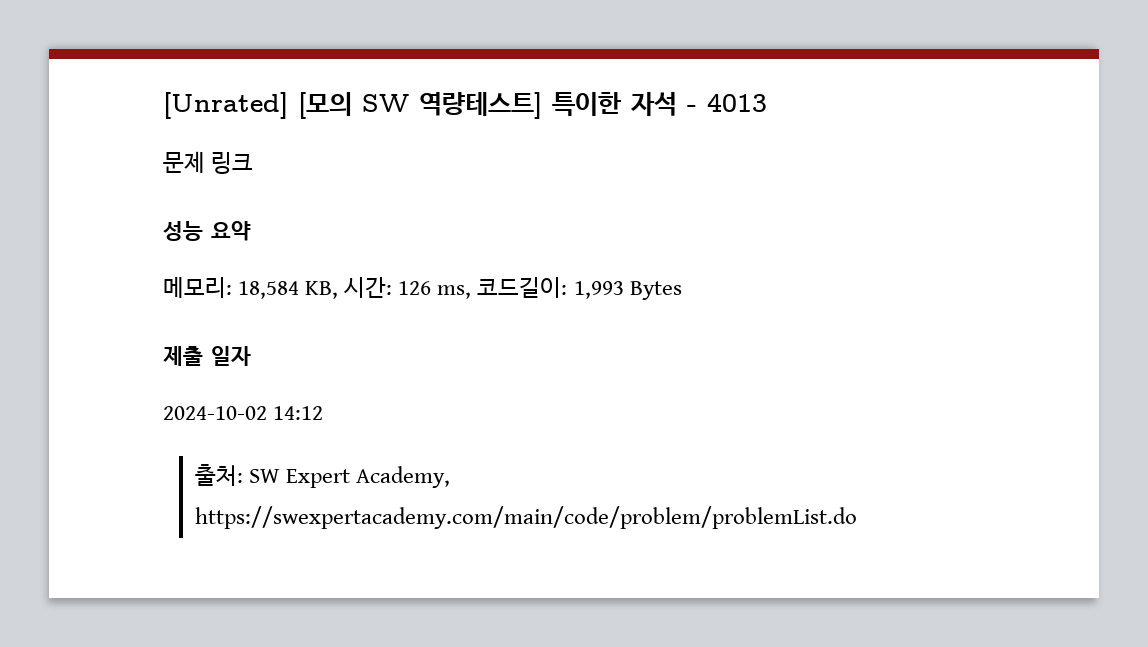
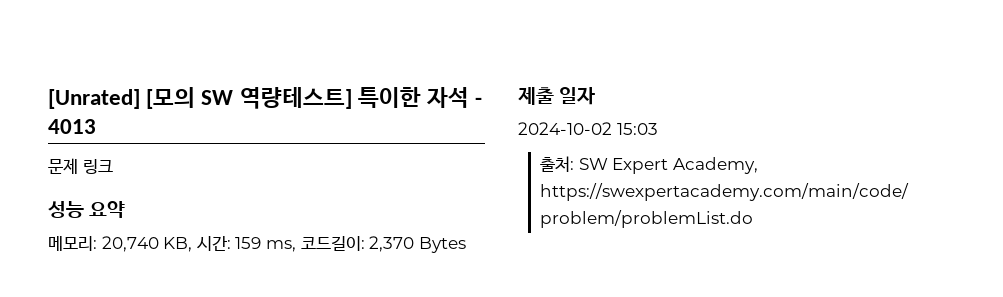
[238,281,300,299] 18,584 -> [101,236,159,252] 20,740
[398,281,432,295] 126 -> [235,237,262,249] 159
[573,281,624,299] 1,993 -> [369,236,415,252] 2,370
[273,406,324,420] 14:12 -> [616,123,658,135] 15:03

